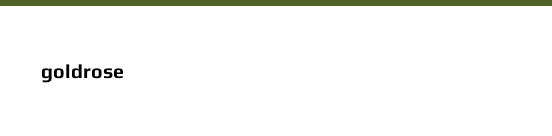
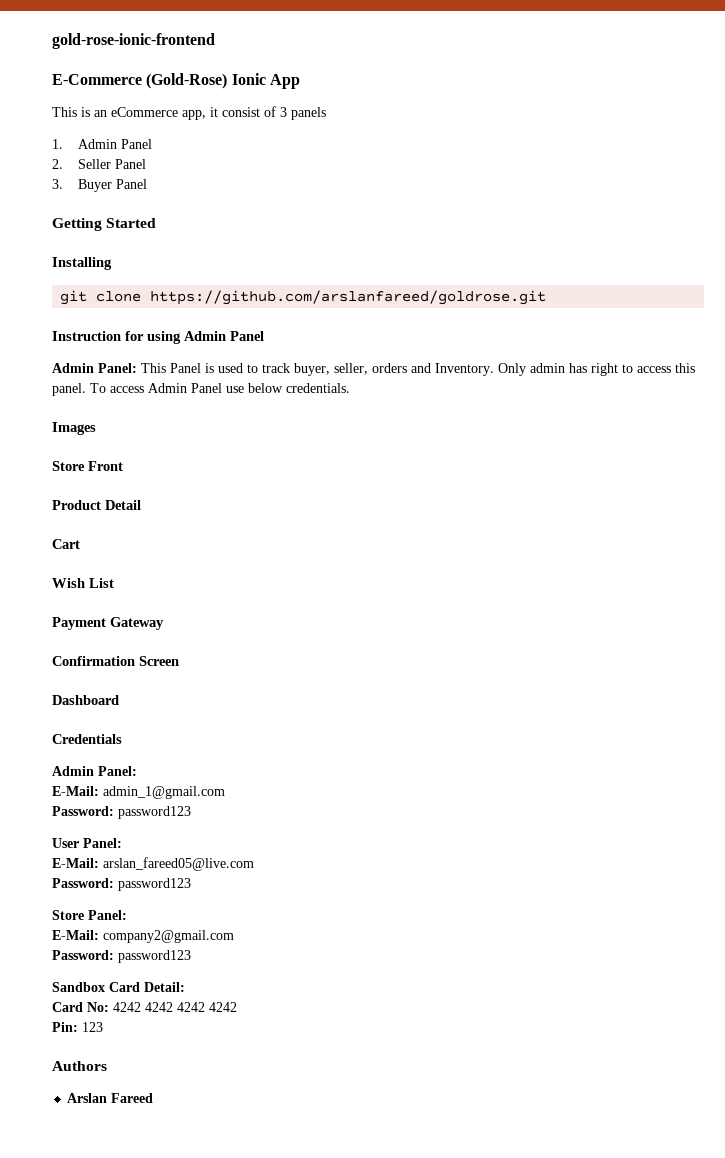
[41,64,124,83] goldrose -> [52,33,215,49] [52,73,300,89] [52,106,326,120] [52,139,152,149] [52,159,146,169] [52,179,147,192] [52,218,157,231] [52,257,112,270] [60,290,547,305] [52,331,264,344] [52,363,695,376] [52,383,350,396] [52,422,96,435] [52,461,123,471] [52,500,141,510] [52,539,80,549] [52,578,114,588] [52,617,164,630] [52,656,179,666] [52,695,119,705] [52,734,122,744] [52,766,137,776] [52,786,225,799] [52,806,191,819] [52,838,122,848] [52,857,254,871] [52,878,191,891] [52,910,127,920] [52,930,234,943] [52,950,191,963] [52,982,185,992] [52,1002,237,1012] [52,1022,103,1032] [52,1061,107,1071] [67,1093,154,1103] gold-rose-ionic-frontend // E-Commerce (Gold-Rose) Ionic App // This is an eCommerce app, it consist of 3 panels // 1. Admin Panel // 2. Seller Panel // 3. Buyer Panel // Getting Started // Installing // git clone https://github.com/arslanfareed/goldrose.git // Instruction for using Admin Panel // Admin Panel: This Panel is used to track buyer, seller, orders and Inventory. Only admin has right to access this panel. To access Admin Panel use below credentials. // Images // Store Front // Product Detail // Cart // Wish List // Payment Gateway // Confirmation Screen // Dashboard // Credentials // Admin Panel: // E-Mail: admin_1@gmail.com // Password: password123 // User Panel: // E-Mail: arslan_fareed05@live.com // Password: password123 // Store Panel: // E-Mail: company2@gmail.com // Password: password123 // Sandbox Card Detail: // Card No: 4242 4242 4242 4242 // Pin: 123 // Authors // Arslan Fareed

